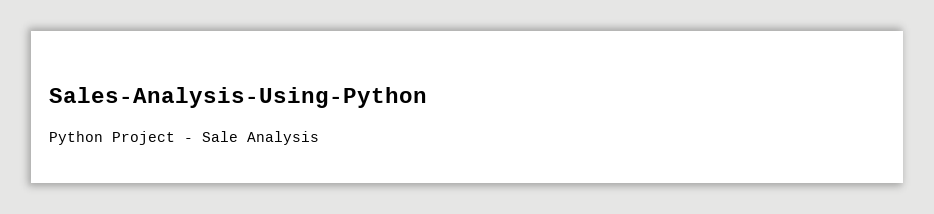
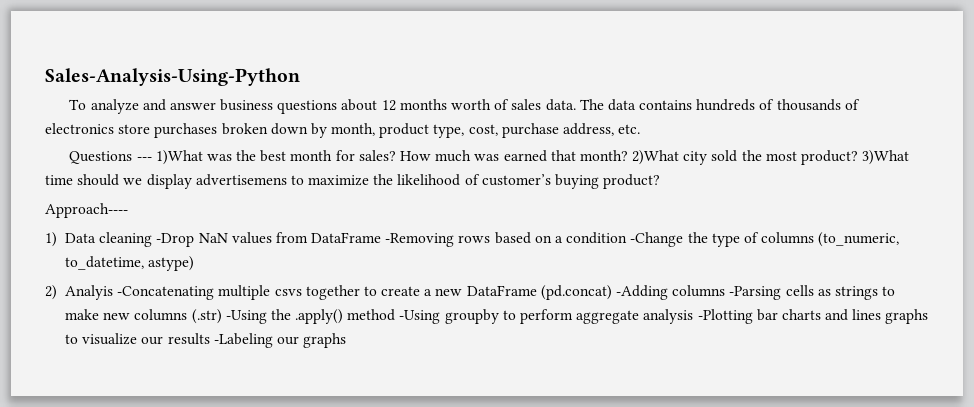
[49,131,319,145] Python Project - Sale Analysis -> [69,99,860,114] [45,123,641,138] [69,150,910,165] [45,174,661,189] [45,203,128,218] [45,232,900,247] [64,256,195,271] [45,285,896,300] [64,309,929,324] [64,333,347,348] To analyze and answer business questions about 12 months worth of sales data. The data contains hundreds of thousands of electronics store purchases broken down by month, product type, cost, purchase address, etc. // Questions --- 1)What was the best month for sales? How much was earned that month? 2)What city sold the most product? 3)What time should we display advertisemens to maximize the likelihood of customer’s buying product? // Approach---- // 1) Data cleaning -Drop NaN values from DataFrame -Removing rows based on a condition -Change the type of columns (to_numeric, to_datetime, astype) // 2) Analyis -Concatenating multiple csvs together to create a new DataFrame (pd.concat) -Adding columns -Parsing cells as strings to make new columns (.str) -Using the .apply() method -Using groupby to perform aggregate analysis -Plotting bar charts and lines graphs to visualize our results -Labeling our graphs

